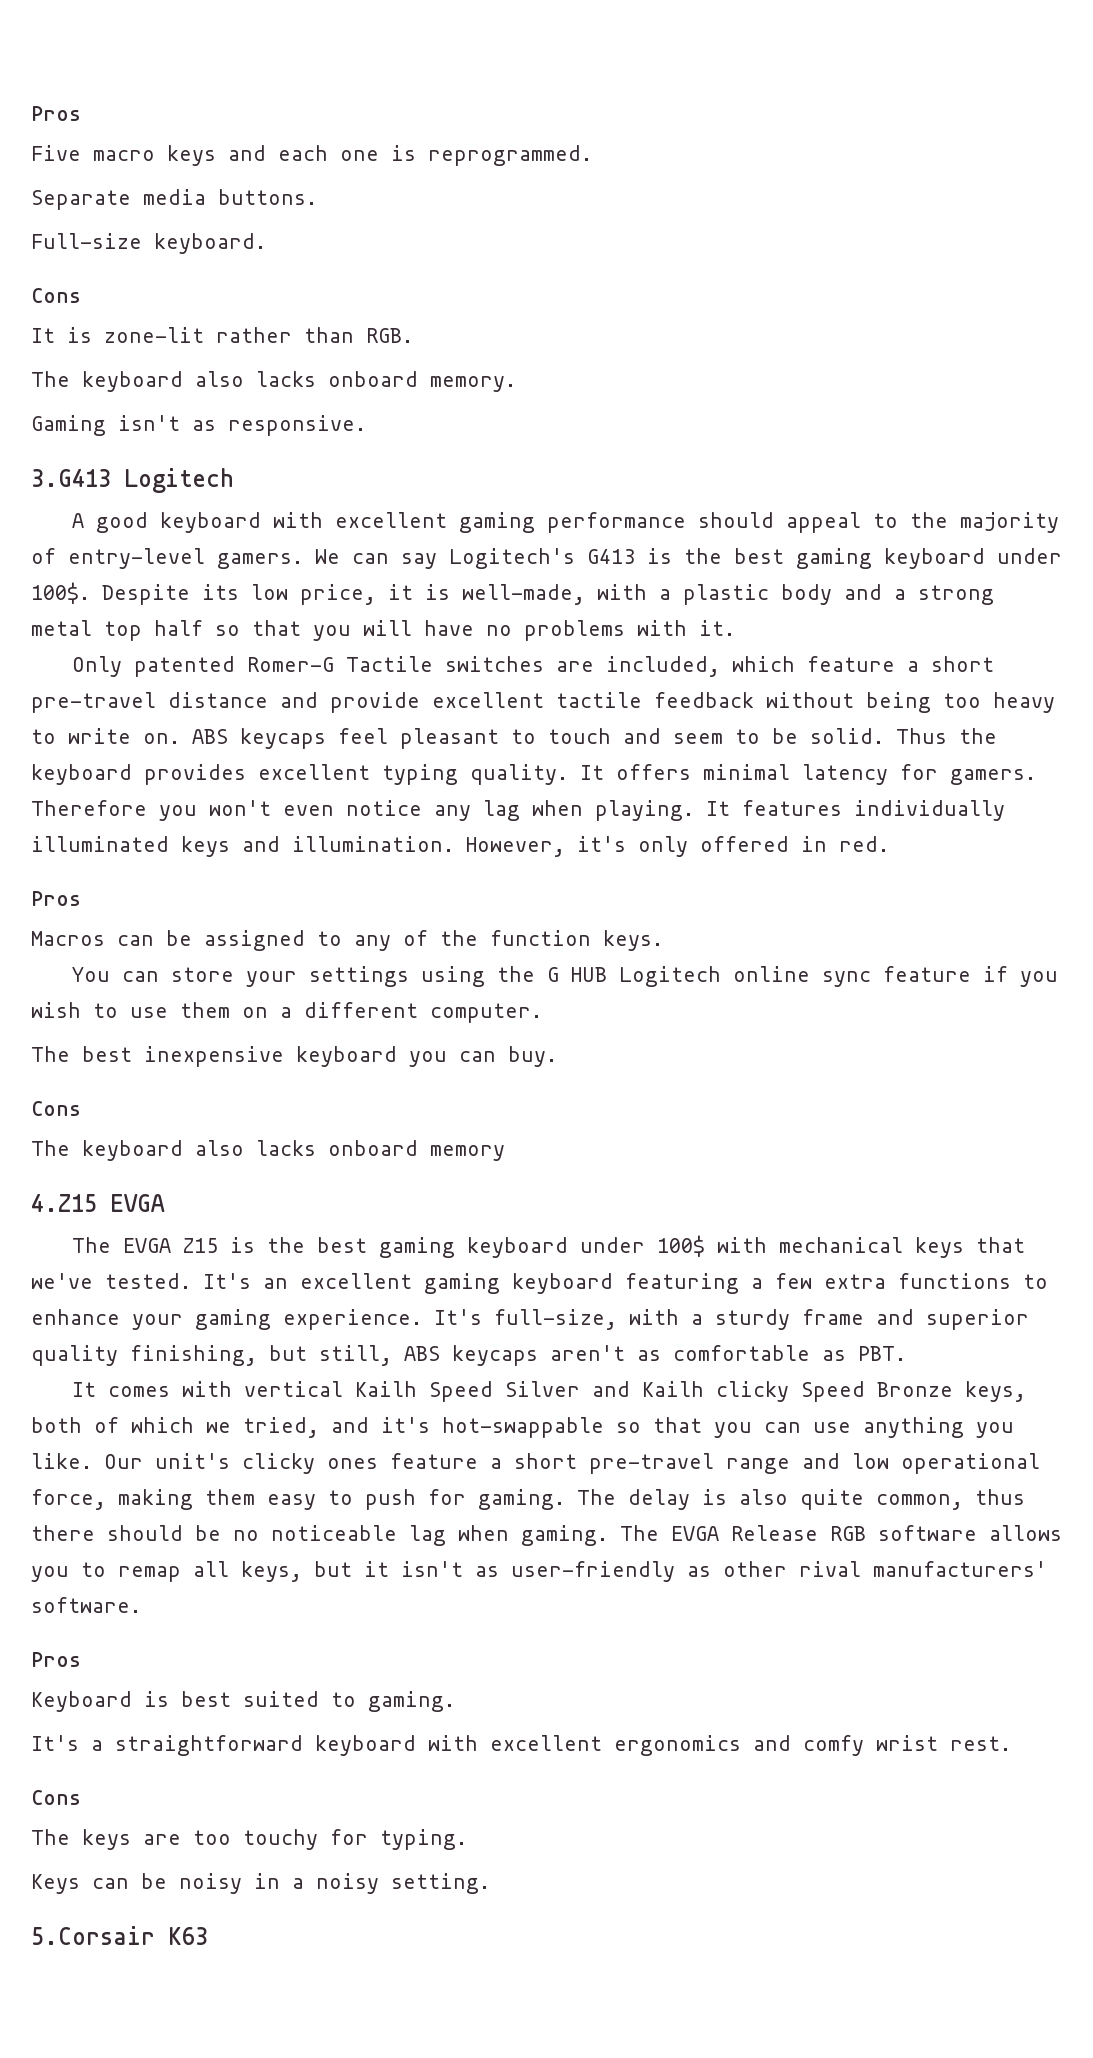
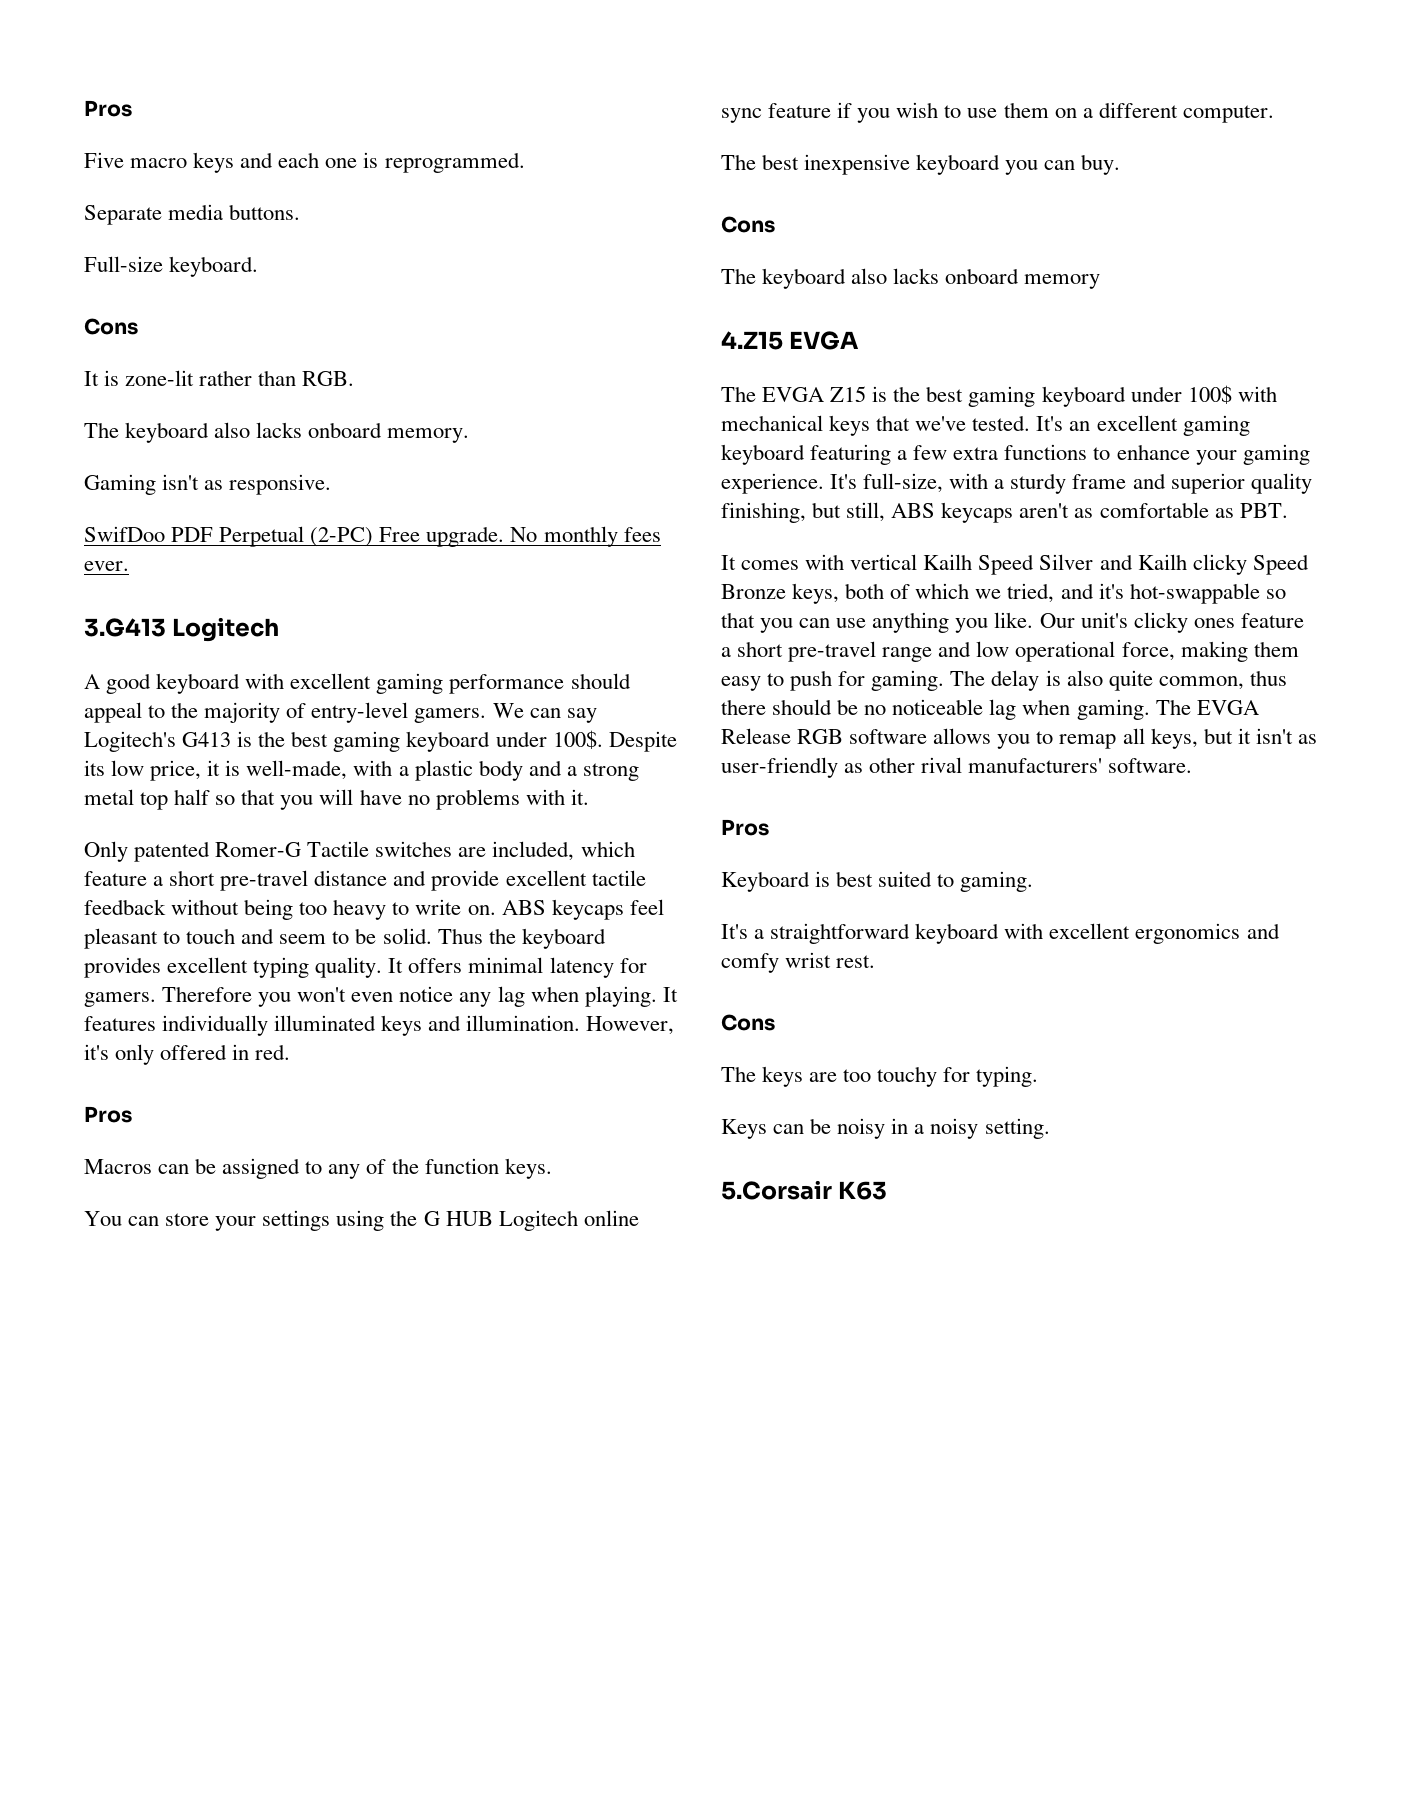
(366, 425) none -> [84,526,661,547] [84,561,129,571] // SwifDoo PDF Perpetual (2-PC) Free upgrade. No monthly fees ever.

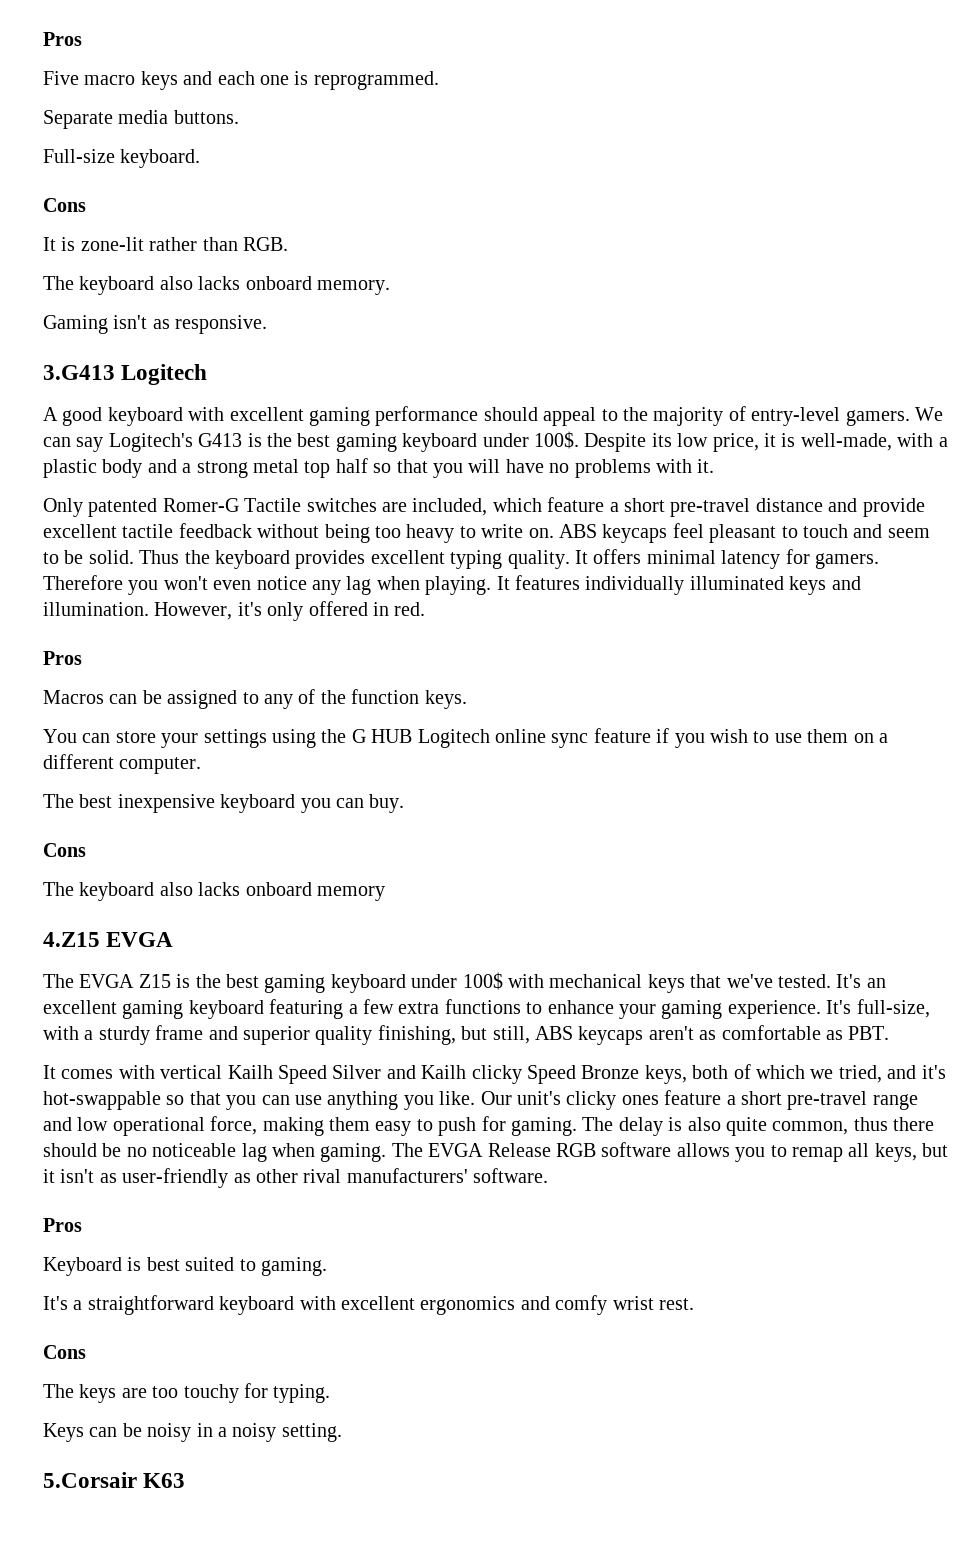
[84,526,661,547] [84,561,129,571] // SwifDoo PDF Perpetual (2-PC) Free upgrade. No monthly fees ever. -> (268, 324) none

